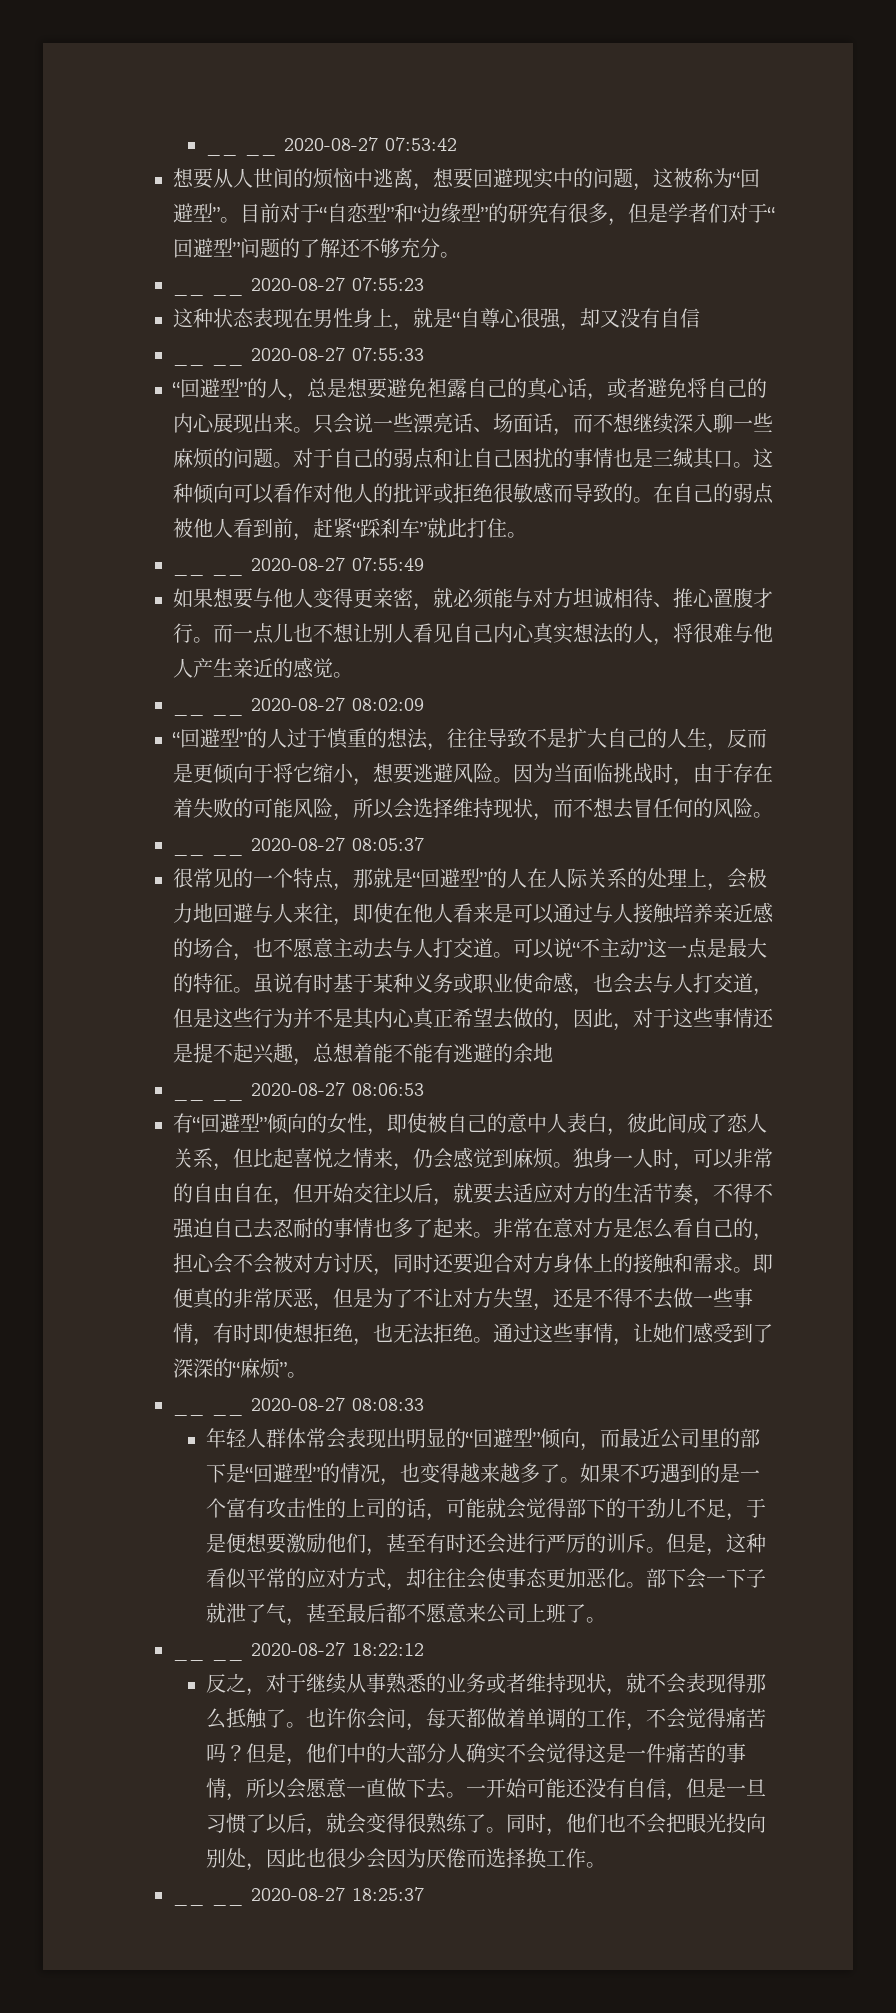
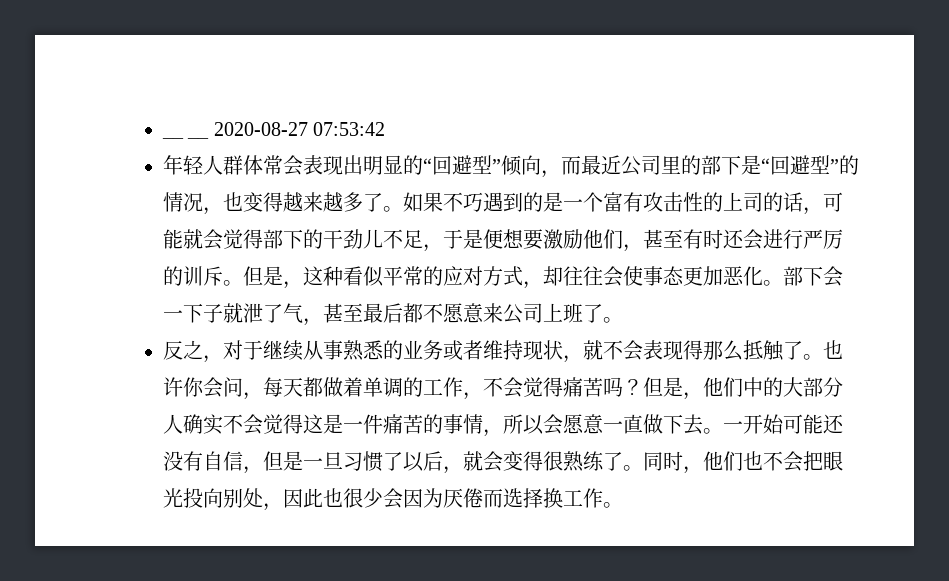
[172,168,760,191] [172,203,775,226] [172,238,460,258] [172,291,244,296] [250,277,424,291] [172,308,700,331] [172,361,244,366] [250,347,424,361] [171,378,767,401] [172,413,773,436] [172,448,773,469] [172,482,774,504] [172,518,527,541] [172,571,244,576] [250,557,424,571] [172,588,773,611] [172,623,773,646] [172,657,353,678] [172,711,244,716] [250,697,424,711] [171,728,767,751] [172,763,773,786] [172,798,773,821] [172,851,244,856] [250,837,424,851] [172,868,767,891] [172,902,774,926] [172,938,767,961] [172,972,773,996] [172,1008,774,1031] [172,1043,553,1066] [172,1096,244,1101] [250,1082,424,1096] [172,1113,767,1136] [172,1147,773,1171] [172,1183,773,1206] [172,1218,773,1241] [172,1253,773,1276] [172,1288,753,1311] [172,1322,773,1346] [172,1358,307,1379] [172,1411,244,1416] [250,1397,424,1411] // 想要从人世间的烦恼中逃离，想要回避现实中的问题，这被称为“回避型”。目前对于“自恋型”和“边缘型”的研究有很多，但是学者们对于“回避型”问题的了解还不够充分。 // __ __ 2020-08-27 07:55:23 // 这种状态表现在男性身上，就是“自尊心很强，却又没有自信 // __ __ 2020-08-27 07:55:33 // “回避型”的人，总是想要避免袒露自己的真心话，或者避免将自己的内心展现出来。只会说一些漂亮话、场面话，而不想继续深入聊一些麻烦的问题。对于自己的弱点和让自己困扰的事情也是三缄其口。这种倾向可以看作对他人的批评或拒绝很敏感而导致的。在自己的弱点被他人看到前，赶紧“踩刹车”就此打住。 // __ __ 2020-08-27 07:55:49 // 如果想要与他人变得更亲密，就必须能与对方坦诚相待、推心置腹才行。而一点儿也不想让别人看见自己内心真实想法的人，将很难与他人产生亲近的感觉。 // __ __ 2020-08-27 08:02:09 // “回避型”的人过于慎重的想法，往往导致不是扩大自己的人生，反而是更倾向于将它缩小，想要逃避风险。因为当面临挑战时，由于存在着失败的可能风险，所以会选择维持现状，而不想去冒任何的风险。 // __ __ 2020-08-27 08:05:37 // 很常见的一个特点，那就是“回避型”的人在人际关系的处理上，会极力地回避与人来往，即使在他人看来是可以通过与人接触培养亲近感的场合，也不愿意主动去与人打交道。可以说“不主动”这一点是最大的特征。虽说有时基于某种义务或职业使命感，也会去与人打交道，但是这些行为并不是其内心真正希望去做的，因此，对于这些事情还是提不起兴趣，总想着能不能有逃避的余地 // __ __ 2020-08-27 08:06:53 // 有“回避型”倾向的女性，即使被自己的意中人表白，彼此间成了恋人关系，但比起喜悦之情来，仍会感觉到麻烦。独身一人时，可以非常的自由自在，但开始交往以后，就要去适应对方的生活节奏，不得不强迫自己去忍耐的事情也多了起来。非常在意对方是怎么看自己的，担心会不会被对方讨厌，同时还要迎合对方身体上的接触和需求。即便真的非常厌恶，但是为了不让对方失望，还是不得不去做一些事情，有时即使想拒绝，也无法拒绝。通过这些事情，让她们感受到了深深的“麻烦”。 // __ __ 2020-08-27 08:08:33 -> (386, 129) none
[172,1656,244,1661] [250,1642,424,1656] // __ __ 2020-08-27 18:22:12 -> (623, 320) none
[172,1901,244,1906] [250,1887,424,1901] // __ __ 2020-08-27 18:25:37 -> (623, 505) none

